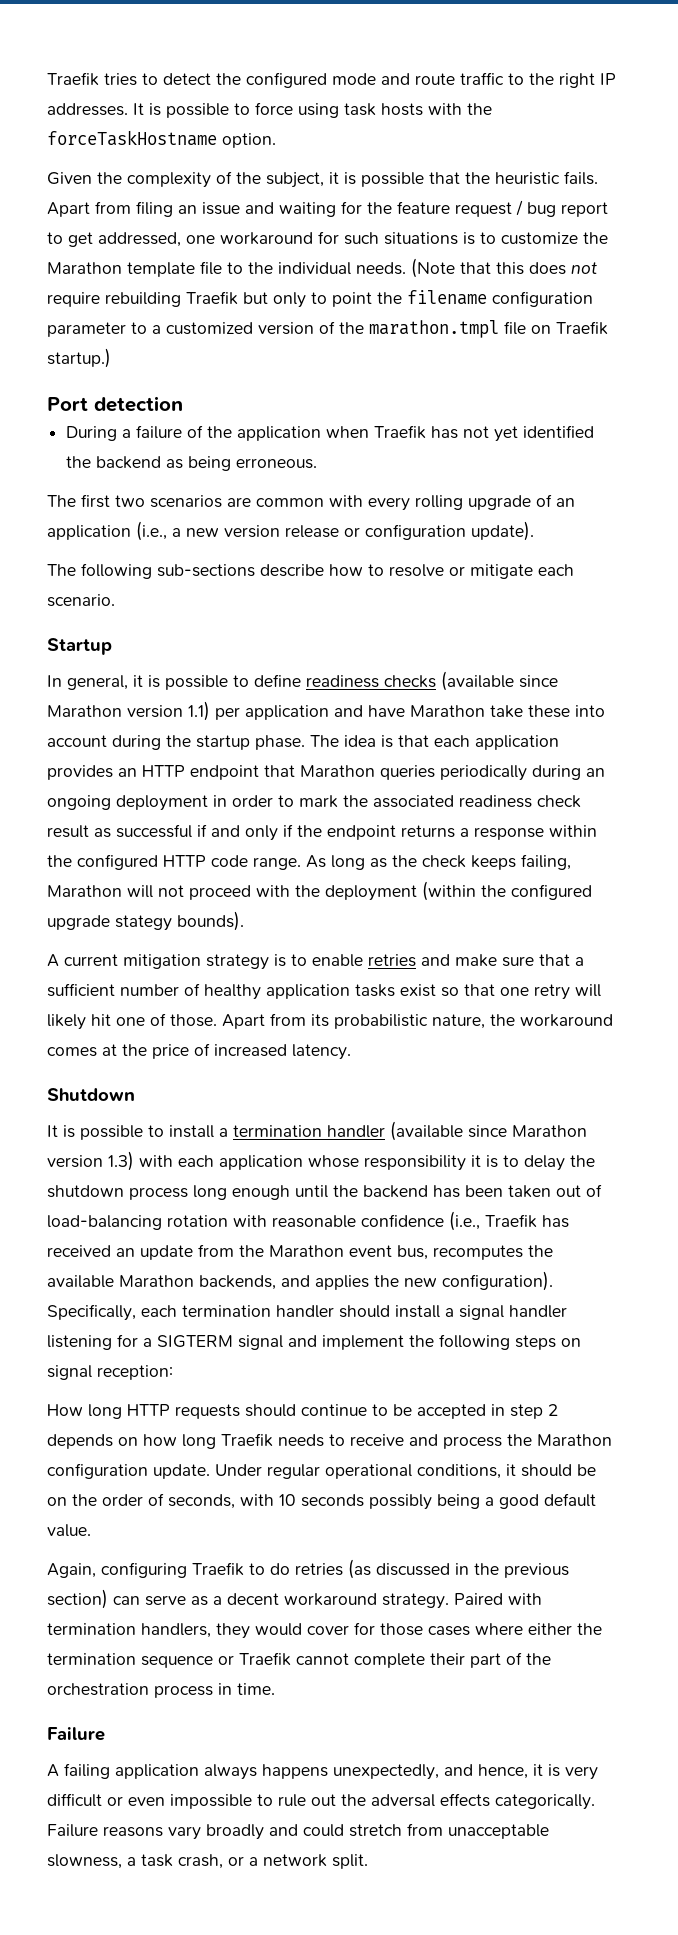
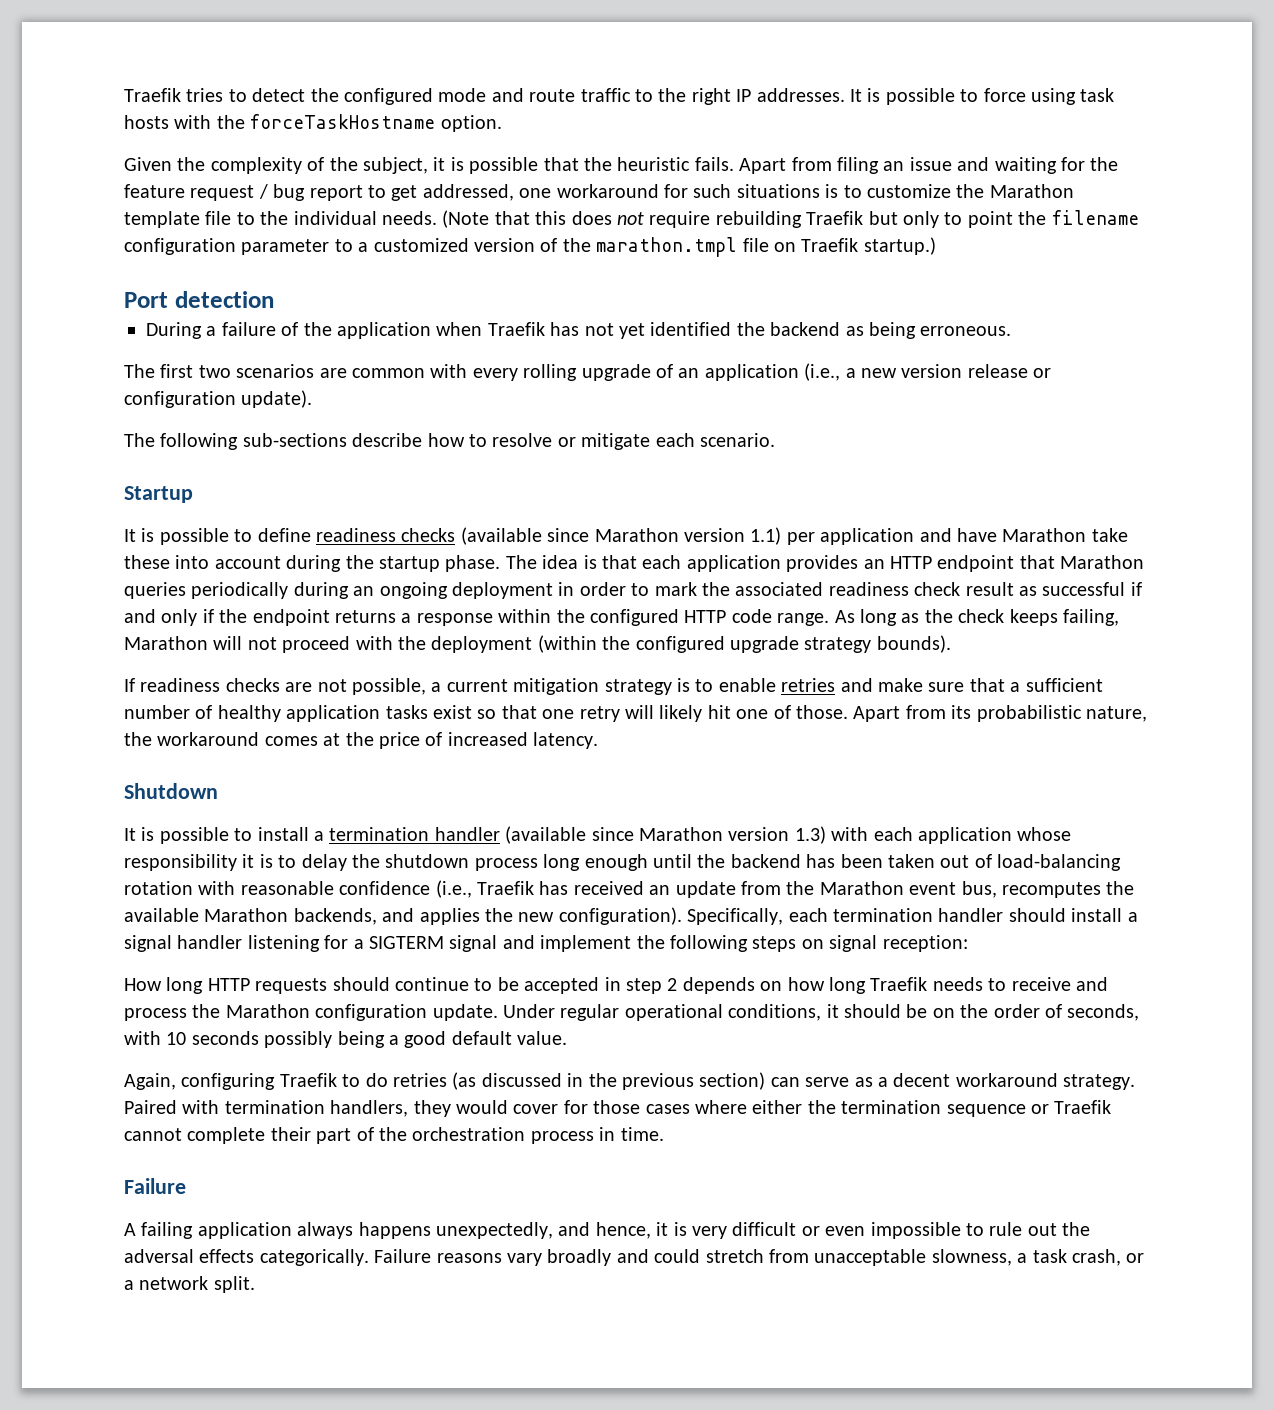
[47,675,143,690] In general, it -> [124,529,136,542] It
[115,915,172,931] stategy -> [804,637,872,653] strategy
[47,954,59,967] A -> [124,678,442,695] If readiness checks are not possible, a

